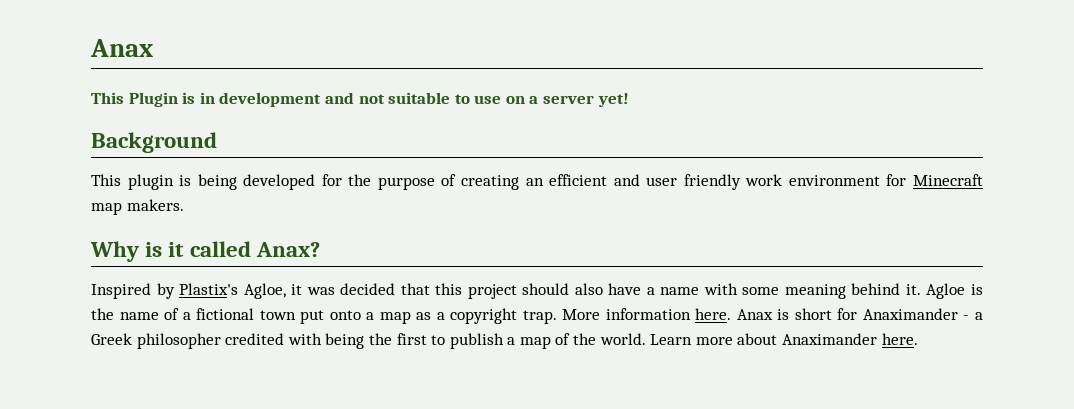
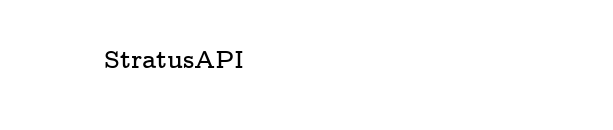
[90,39,153,57] [91,92,629,107] [91,132,217,153] [91,174,983,190] [91,199,184,215] [90,241,320,262] [91,283,983,299] [91,308,983,324] [91,333,918,349] Anax // This Plugin is in development and not suitable to use on a server yet! // Background // This plugin is being developed for the purpose of creating an efficient and user friendly work environment for Minecraft map makers. // Why is it called Anax? // Inspired by Plastix's Agloe, it was decided that this project should also have a name with some meaning behind it. Agloe is the name of a fictional town put onto a map as a copyright trap. More information here. Anax is short for Anaximander - a Greek philosopher credited with being the first to publish a map of the world. Learn more about Anaximander here. -> [104,51,244,68] StratusAPI

